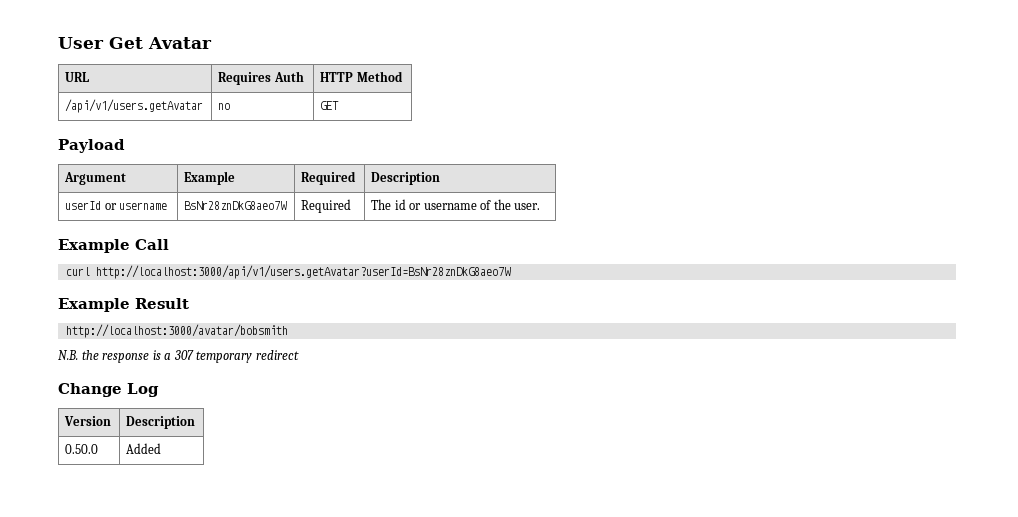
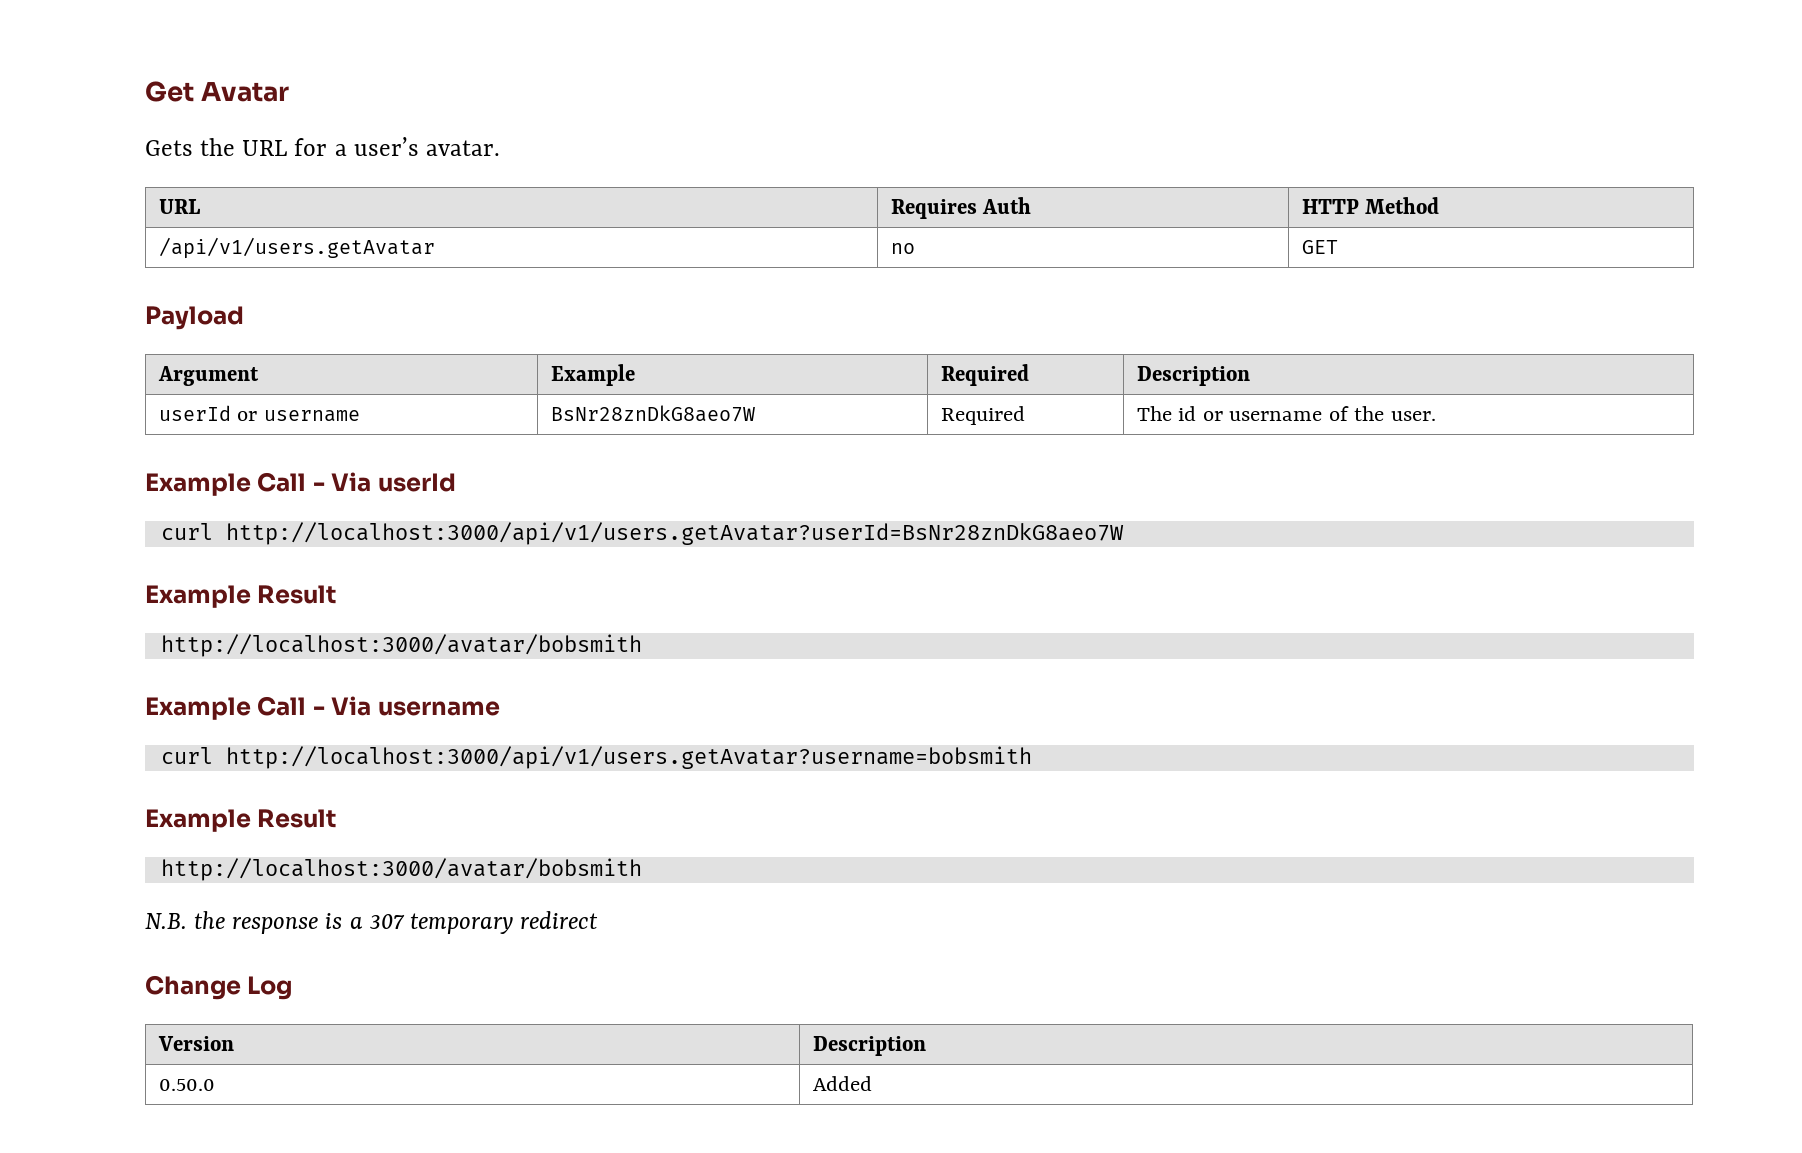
[58,37,104,49] User -> (145, 91) none
(212, 43) none -> [145,137,500,156] // Gets the URL for a user’s avatar.
(169, 244) none -> [312,472,456,492] - Via userId
(288, 331) none -> [145,696,500,720] [160,746,1032,769] [145,809,337,832] [160,858,642,881] // Example Call - Via username // curl http://localhost:3000/api/v1/users.getAvatar?username=bobsmith // Example Result // http://localhost:3000/avatar/bobsmith

